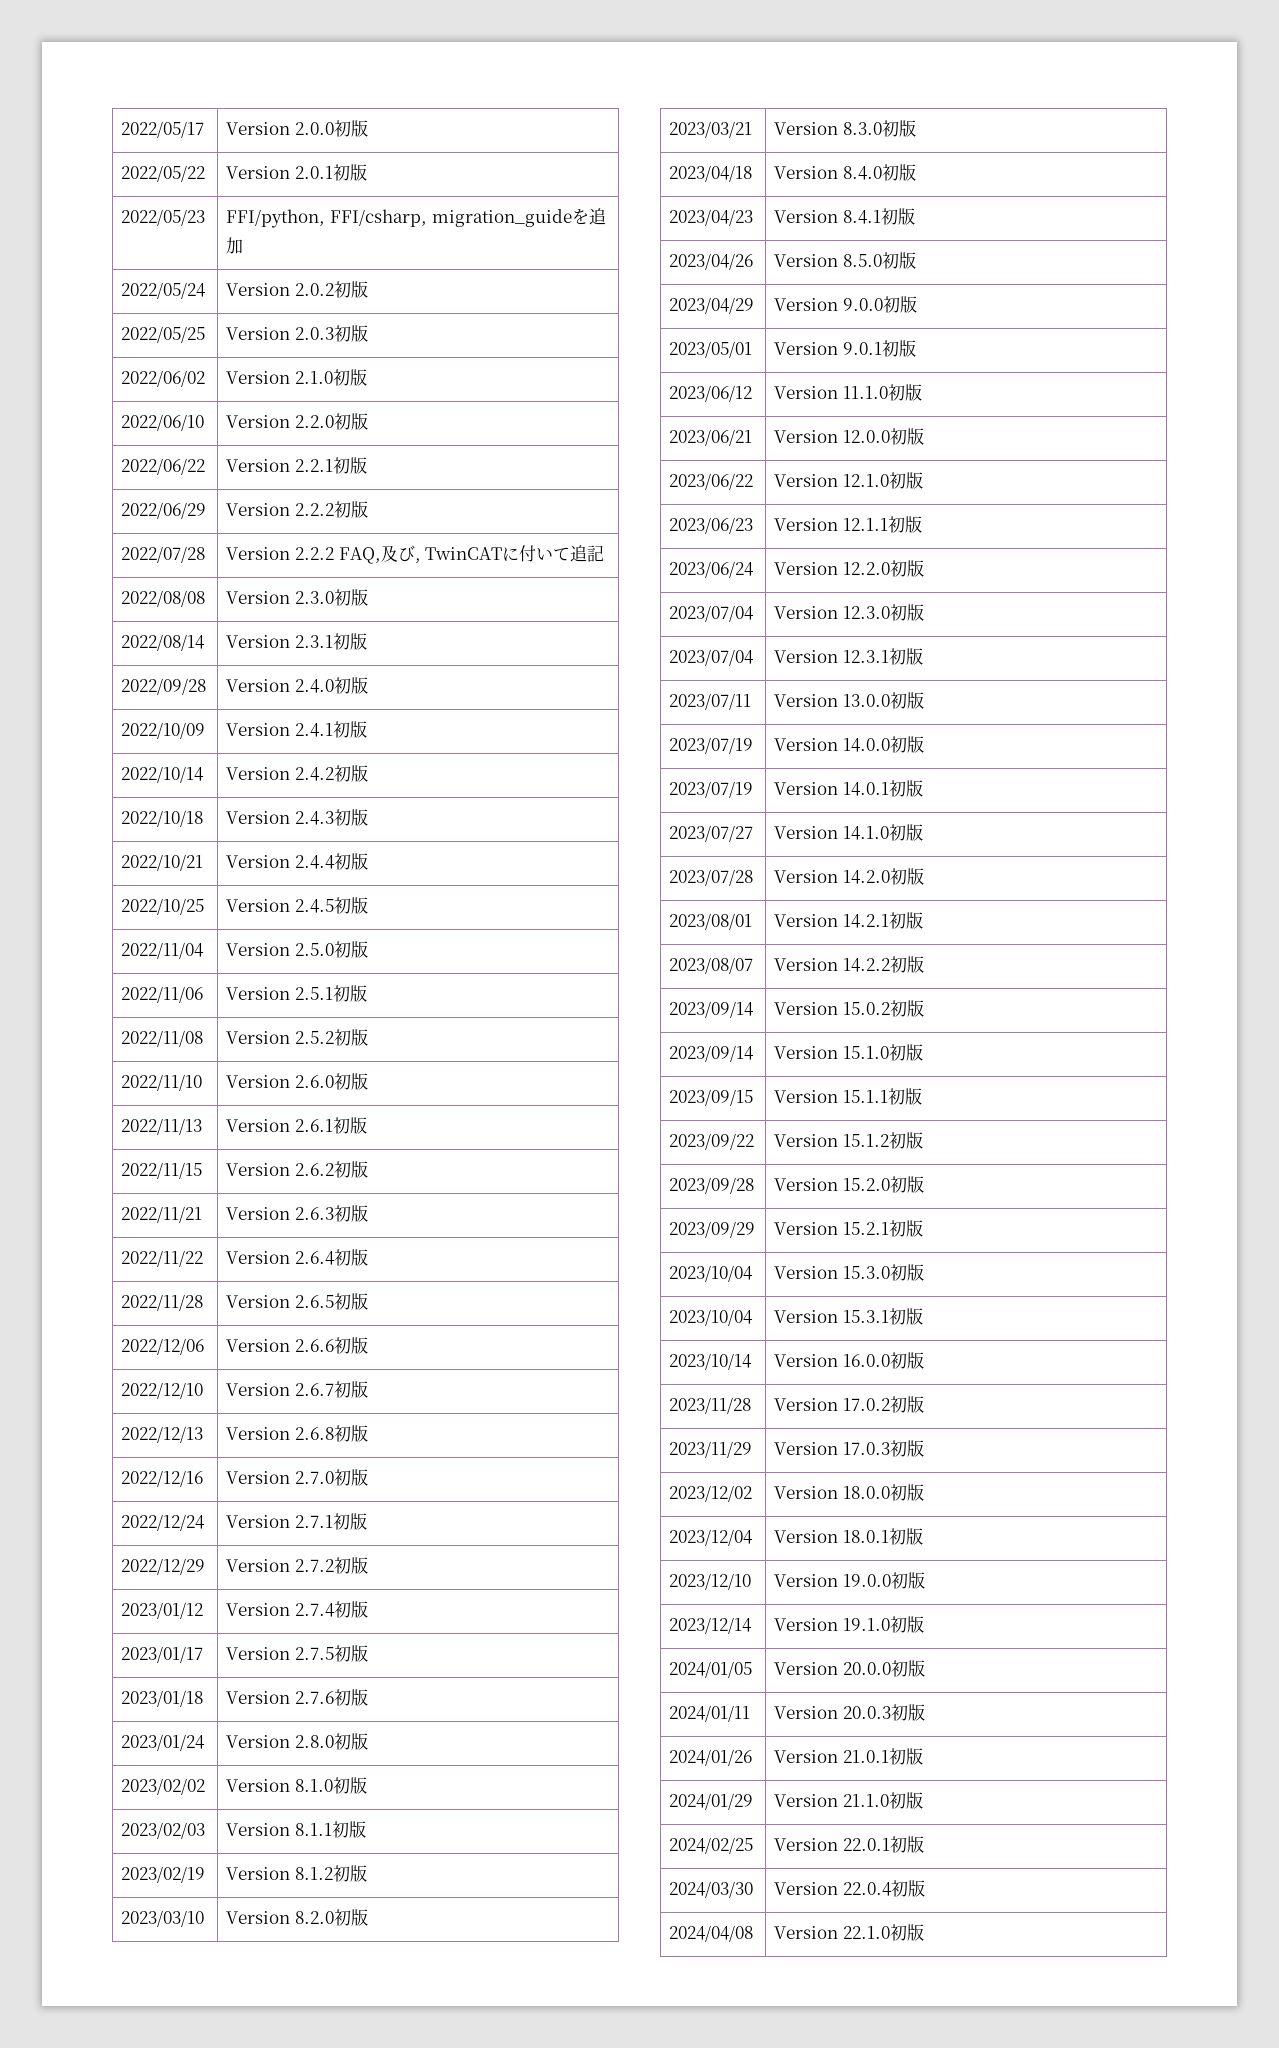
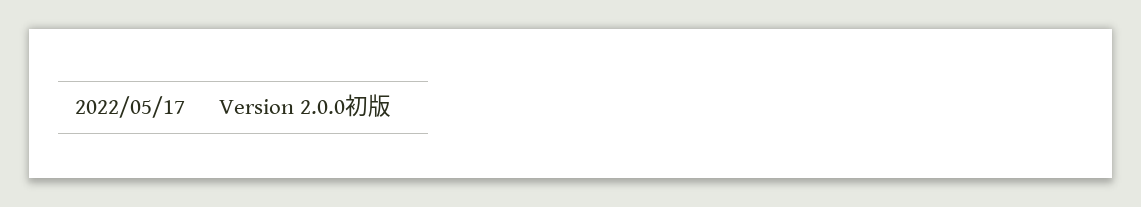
[121,165,206,182] [226,164,367,181] [121,209,206,226] [226,208,606,228] [226,237,244,254] [121,282,207,299] [226,281,368,298] [121,326,206,343] [226,325,368,342] [121,370,206,387] [226,369,367,386] [121,414,205,431] [226,413,368,430] [121,458,206,475] [226,457,367,474] [121,502,207,519] [226,501,368,518] [121,546,206,563] [226,545,605,564] [121,590,206,607] [226,589,368,606] [121,634,206,651] [226,633,367,650] [121,678,207,695] [226,677,368,694] [121,722,206,739] [226,721,367,738] [121,766,205,783] [226,765,368,782] [121,810,204,827] [226,809,368,826] [121,854,204,871] [226,853,368,870] [121,898,205,915] [226,897,368,914] [121,942,205,959] [226,941,368,958] [121,986,204,1003] [226,985,367,1002] [121,1030,204,1047] [226,1029,368,1046] [121,1074,203,1091] [226,1073,368,1090] [121,1118,203,1135] [226,1117,367,1134] [121,1162,203,1179] [226,1161,368,1178] [121,1206,203,1223] [226,1205,368,1222] [121,1250,204,1267] [226,1249,368,1266] [121,1294,204,1311] [226,1293,368,1310] [121,1338,205,1355] [226,1337,368,1354] [121,1382,204,1399] [226,1381,368,1398] [121,1426,204,1443] [226,1425,368,1442] [121,1470,204,1487] [226,1469,368,1486] [121,1514,206,1531] [226,1513,367,1530] [121,1558,206,1575] [226,1557,368,1574] [121,1602,204,1619] [226,1601,368,1618] [121,1646,204,1663] [226,1645,368,1662] [121,1690,204,1707] [226,1689,368,1706] [121,1734,206,1751] [226,1733,368,1750] [121,1778,206,1795] [226,1777,367,1794] [121,1822,206,1839] [226,1821,366,1838] [121,1866,206,1883] [226,1865,367,1882] [121,1910,205,1927] [226,1909,368,1926] [669,121,753,138] [774,120,916,137] [669,165,753,182] [774,164,916,181] [669,209,754,226] [774,208,915,225] [669,253,754,270] [774,252,916,269] [669,297,755,314] [774,296,917,313] [669,341,753,358] [774,340,916,357] [669,385,753,402] [774,384,922,401] [669,429,753,446] [774,428,924,445] [669,473,754,490] [774,472,923,489] [669,517,754,534] [774,516,922,533] [669,561,755,578] [774,560,924,577] [669,605,755,622] [774,604,924,621] [669,649,755,666] [774,648,923,665] [669,693,752,710] [774,692,924,709] [669,737,754,754] [774,736,924,753] [669,781,754,798] [774,780,923,797] [669,825,754,842] [774,824,923,841] [669,869,754,886] [774,868,924,885] [669,913,753,930] [774,912,923,929] [669,957,754,974] [774,956,924,973] [669,1001,755,1018] [774,1000,924,1017] [669,1045,755,1062] [774,1044,923,1061] [669,1089,754,1106] [774,1088,922,1105] [669,1133,755,1150] [774,1132,923,1149] [669,1177,755,1194] [774,1176,924,1193] [669,1221,756,1238] [774,1220,923,1237] [669,1265,754,1282] [774,1264,924,1281] [669,1309,754,1326] [774,1308,923,1325] [669,1353,753,1370] [774,1352,924,1369] [669,1397,752,1414] [774,1396,924,1413] [669,1441,753,1458] [774,1440,924,1457] [669,1485,753,1502] [774,1484,924,1501] [669,1529,754,1546] [774,1528,923,1545] [669,1573,752,1590] [774,1572,925,1589] [669,1617,753,1634] [774,1616,924,1633] [669,1661,753,1678] [774,1660,925,1677] [669,1705,751,1722] [774,1704,925,1721] [669,1749,753,1766] [774,1748,923,1765] [669,1793,754,1810] [774,1792,923,1809] [669,1837,754,1854] [774,1836,924,1853] [669,1881,754,1898] [774,1880,925,1897] [669,1925,754,1942] [774,1924,924,1941] // 2022/05/22 | Version 2.0.1初版 // 2022/05/23 | FFI/python, FFI/csharp, migration_guideを追加 // 2022/05/24 | Version 2.0.2初版 // 2022/05/25 | Version 2.0.3初版 // 2022/06/02 | Version 2.1.0初版 // 2022/06/10 | Version 2.2.0初版 // 2022/06/22 | Version 2.2.1初版 // 2022/06/29 | Version 2.2.2初版 // 2022/07/28 | Version 2.2.2 FAQ,及び, TwinCATに付いて追記 // 2022/08/08 | Version 2.3.0初版 // 2022/08/14 | Version 2.3.1初版 // 2022/09/28 | Version 2.4.0初版 // 2022/10/09 | Version 2.4.1初版 // 2022/10/14 | Version 2.4.2初版 // 2022/10/18 | Version 2.4.3初版 // 2022/10/21 | Version 2.4.4初版 // 2022/10/25 | Version 2.4.5初版 // 2022/11/04 | Version 2.5.0初版 // 2022/11/06 | Version 2.5.1初版 // 2022/11/08 | Version 2.5.2初版 // 2022/11/10 | Version 2.6.0初版 // 2022/11/13 | Version 2.6.1初版 // 2022/11/15 | Version 2.6.2初版 // 2022/11/21 | Version 2.6.3初版 // 2022/11/22 | Version 2.6.4初版 // 2022/11/28 | Version 2.6.5初版 // 2022/12/06 | Version 2.6.6初版 // 2022/12/10 | Version 2.6.7初版 // 2022/12/13 | Version 2.6.8初版 // 2022/12/16 | Version 2.7.0初版 // 2022/12/24 | Version 2.7.1初版 // 2022/12/29 | Version 2.7.2初版 // 2023/01/12 | Version 2.7.4初版 // 2023/01/17 | Version 2.7.5初版 // 2023/01/18 | Version 2.7.6初版 // 2023/01/24 | Version 2.8.0初版 // 2023/02/02 | Version 8.1.0初版 // 2023/02/03 | Version 8.1.1初版 // 2023/02/19 | Version 8.1.2初版 // 2023/03/10 | Version 8.2.0初版 // 2023/03/21 | Version 8.3.0初版 // 2023/04/18 | Version 8.4.0初版 // 2023/04/23 | Version 8.4.1初版 // 2023/04/26 | Version 8.5.0初版 // 2023/04/29 | Version 9.0.0初版 // 2023/05/01 | Version 9.0.1初版 // 2023/06/12 | Version 11.1.0初版 // 2023/06/21 | Version 12.0.0初版 // 2023/06/22 | Version 12.1.0初版 // 2023/06/23 | Version 12.1.1初版 // 2023/06/24 | Version 12.2.0初版 // 2023/07/04 | Version 12.3.0初版 // 2023/07/04 | Version 12.3.1初版 // 2023/07/11 | Version 13.0.0初版 // 2023/07/19 | Version 14.0.0初版 // 2023/07/19 | Version 14.0.1初版 // 2023/07/27 | Version 14.1.0初版 // 2023/07/28 | Version 14.2.0初版 // 2023/08/01 | Version 14.2.1初版 // 2023/08/07 | Version 14.2.2初版 // 2023/09/14 | Version 15.0.2初版 // 2023/09/14 | Version 15.1.0初版 // 2023/09/15 | Version 15.1.1初版 // 2023/09/22 | Version 15.1.2初版 // 2023/09/28 | Version 15.2.0初版 // 2023/09/29 | Version 15.2.1初版 // 2023/10/04 | Version 15.3.0初版 // 2023/10/04 | Version 15.3.1初版 // 2023/10/14 | Version 16.0.0初版 // 2023/11/28 | Version 17.0.2初版 // 2023/11/29 | Version 17.0.3初版 // 2023/12/02 | Version 18.0.0初版 // 2023/12/04 | Version 18.0.1初版 // 2023/12/10 | Version 19.0.0初版 // 2023/12/14 | Version 19.1.0初版 // 2024/01/05 | Version 20.0.0初版 // 2024/01/11 | Version 20.0.3初版 // 2024/01/26 | Version 21.0.1初版 // 2024/01/29 | Version 21.1.0初版 // 2024/02/25 | Version 22.0.1初版 // 2024/03/30 | Version 22.0.4初版 // 2024/04/08 | Version 22.1.0初版 -> (391, 105) none

